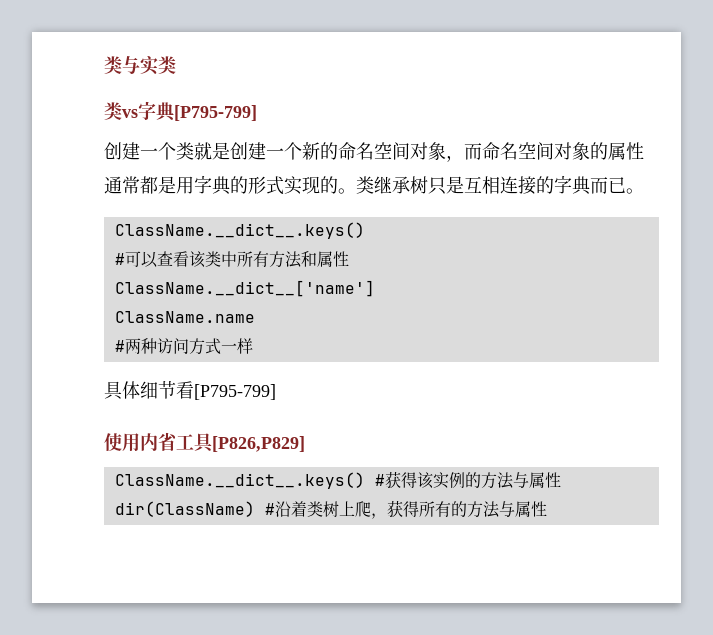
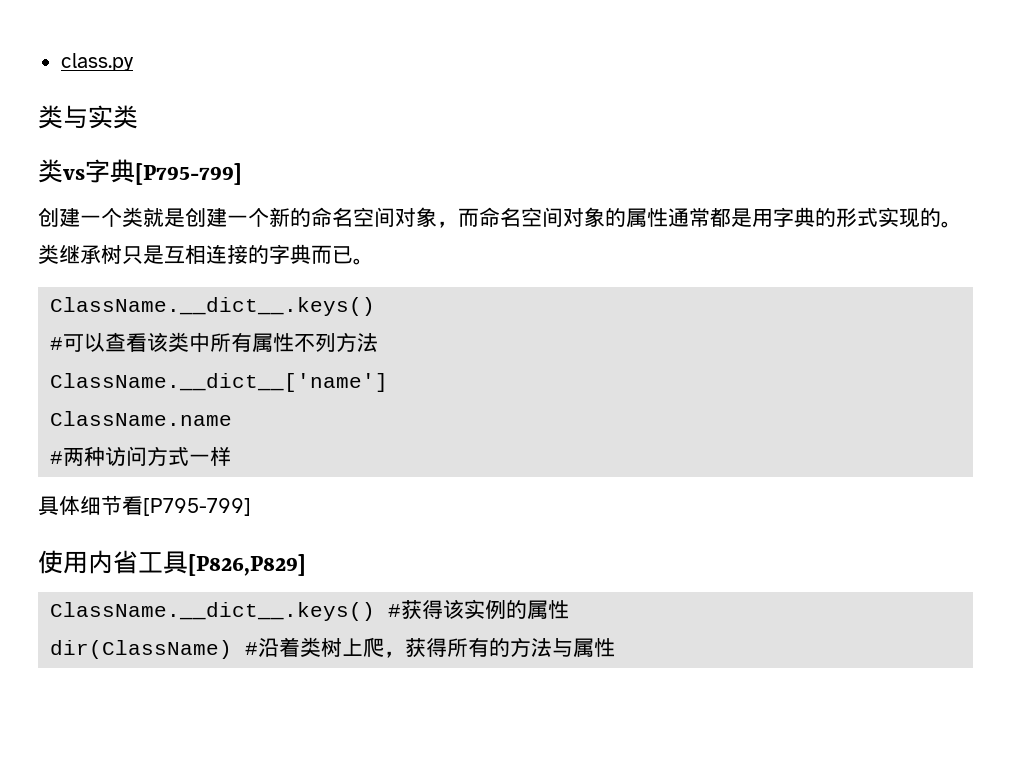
(104, 65) none -> [60,53,134,71] class.py //
[268,251,349,268] 方法和属性 -> [252,332,379,352] 属性不列方法
[480,472,529,489] 方法与 -> (528, 609) none

